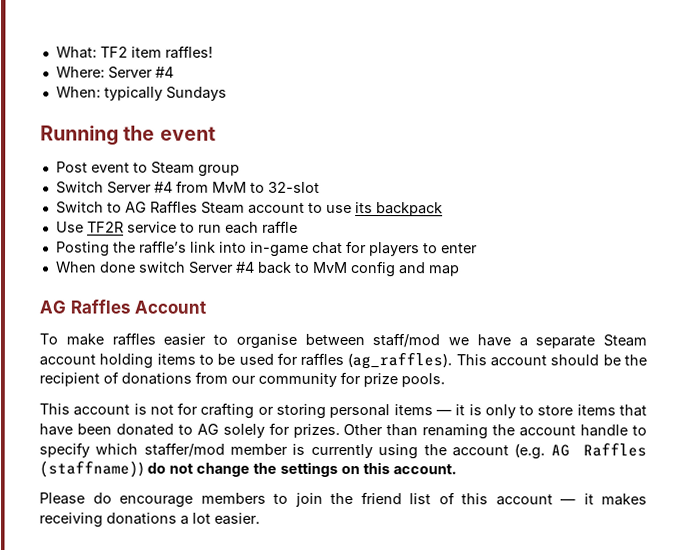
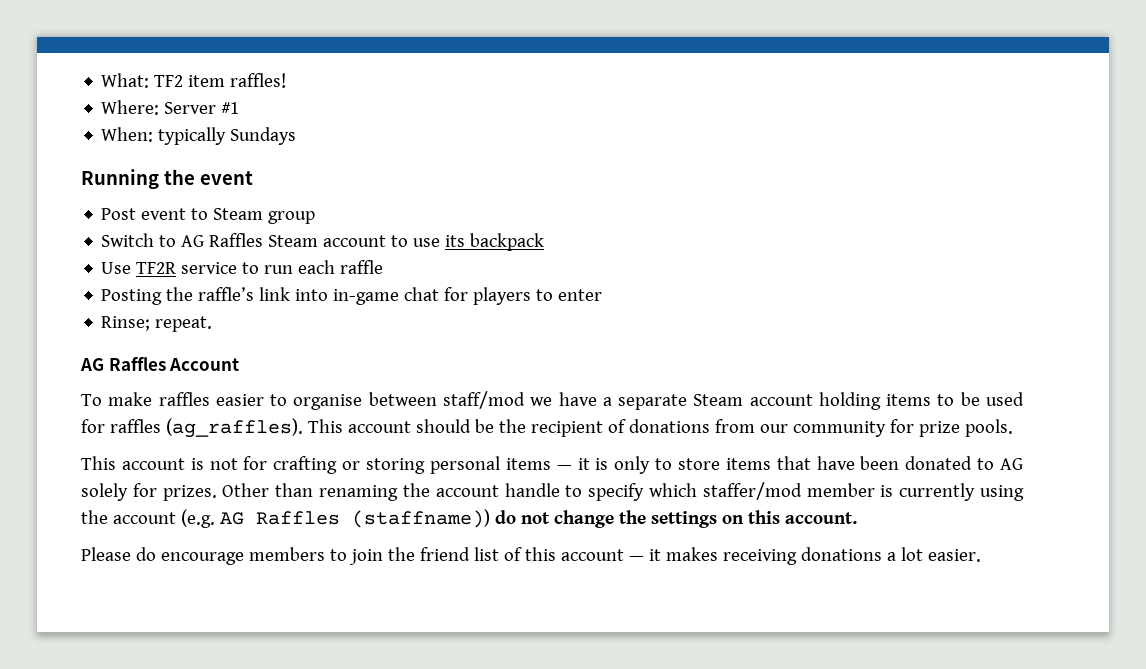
[154,66,174,78] #4 -> [221,102,240,114] #1
[55,180,320,194] // Switch Server #4 from MvM to 32-slot -> (316, 217) none
[55,261,460,278] When done switch Server #4 back to MvM config and map -> [101,316,213,332] Rinse; repeat.

